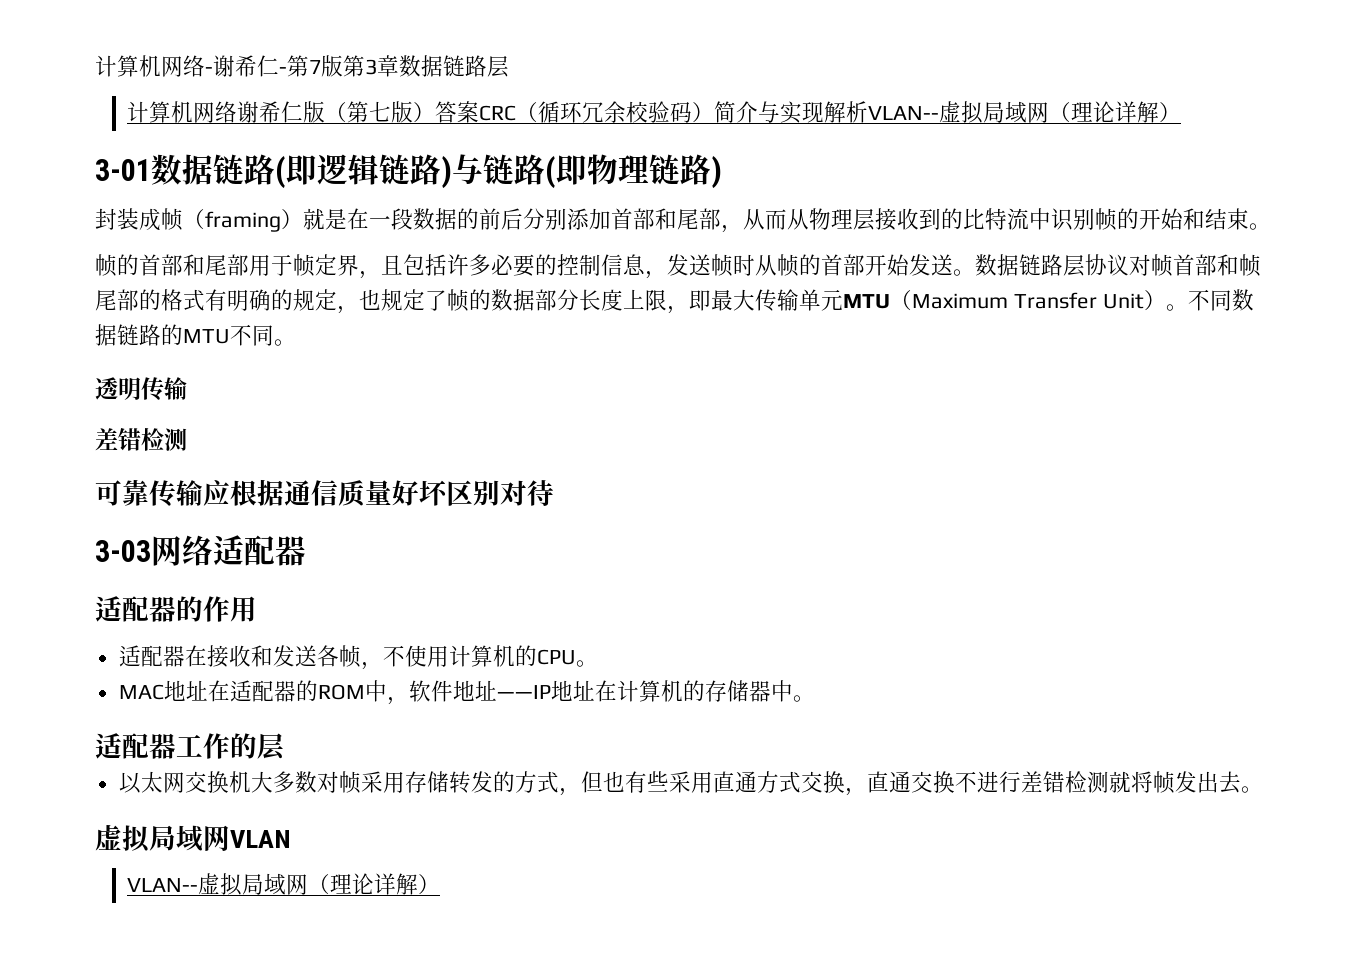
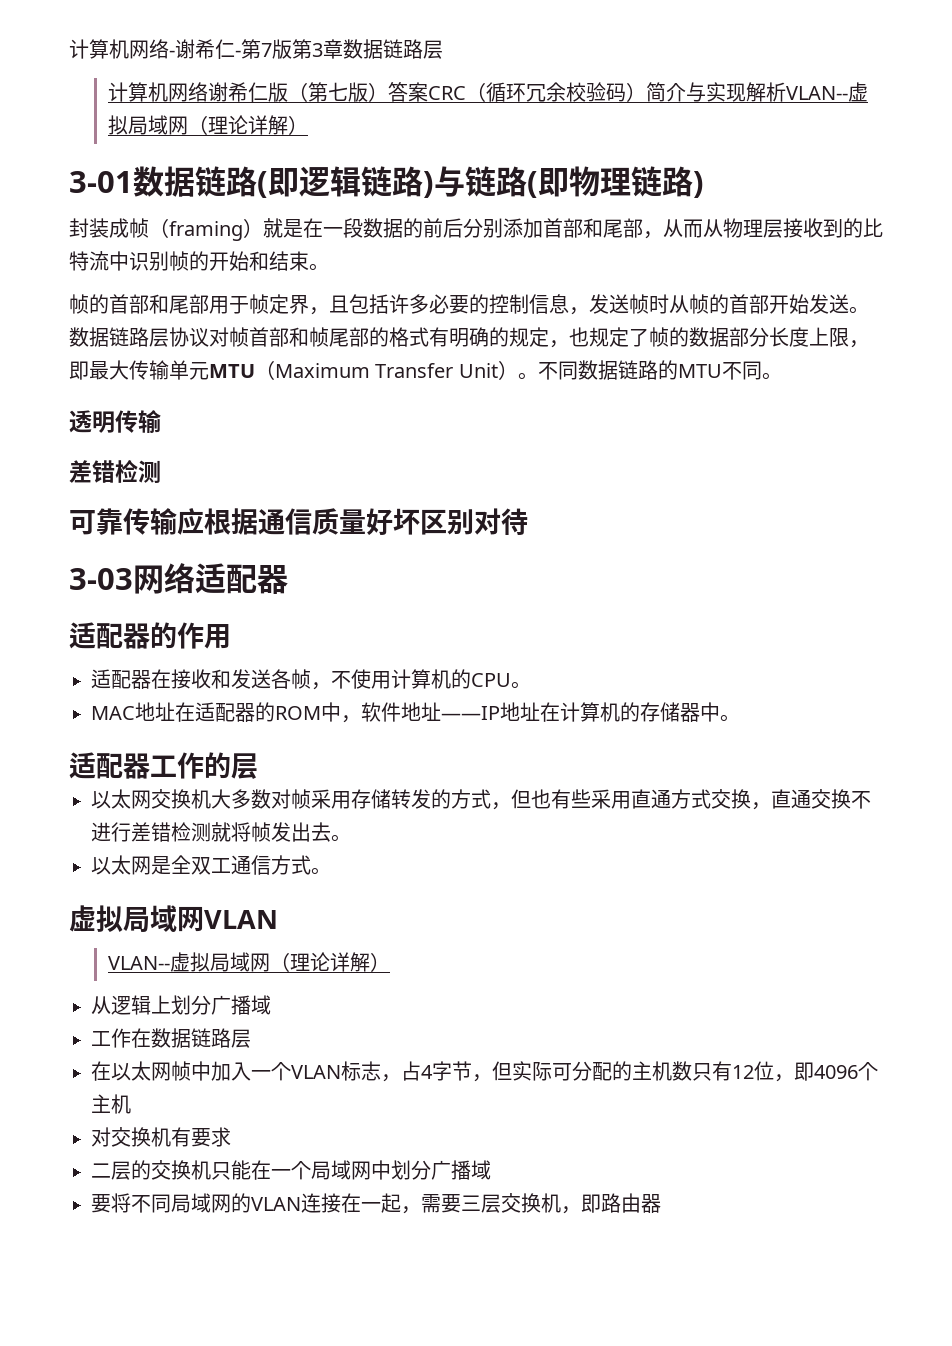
(1263, 789) none -> [91,855,331,875] // 以太网是全双工通信方式。
(441, 884) none -> [91,995,271,1015] [91,1028,251,1048] [91,1061,878,1082] [91,1094,131,1114] [91,1127,231,1147] [91,1160,491,1180] [91,1193,661,1214] // 从逻辑上划分广播域 // 工作在数据链路层 // 在以太网帧中加入一个VLAN标志，占4字节，但实际可分配的主机数只有12位，即4096个主机 // 对交换机有要求 // 二层的交换机只能在一个局域网中划分广播域 // 要将不同局域网的VLAN连接在一起，需要三层交换机，即路由器

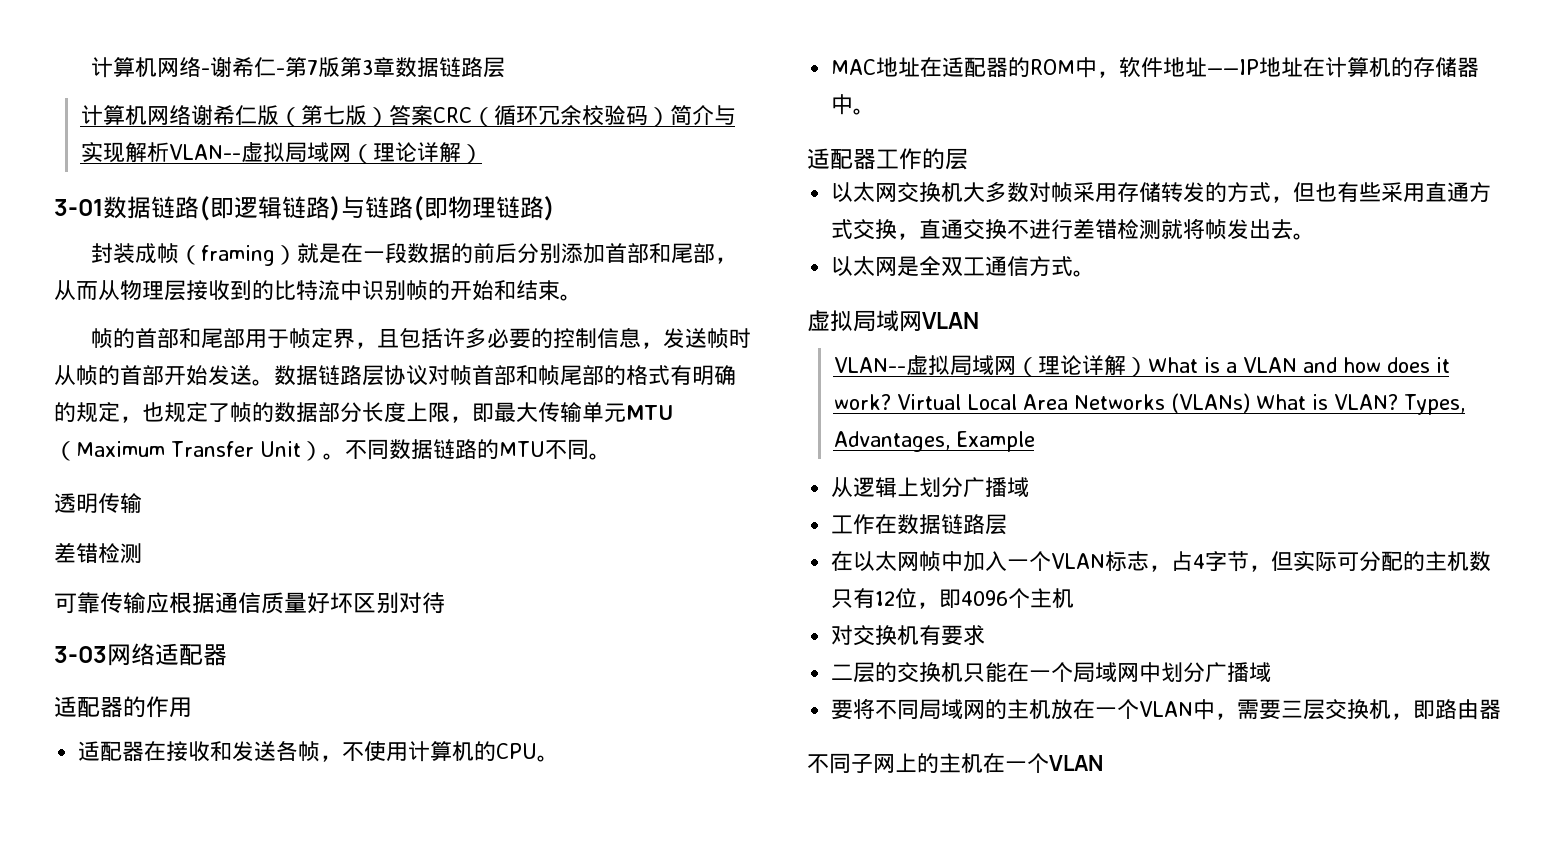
(390, 962) none -> [1147,357,1450,373] [833,393,1466,415] [833,431,1035,452] What is a VLAN and how does it work? Virtual Local Area Networks (VLANs) What is VLAN? Types, Advantages, Example
[251,1193,401,1213] VLAN连接在一起 -> [1007,699,1216,720] 主机放在一个VLAN中
(661, 1203) none -> [807,753,1103,774] // 不同子网上的主机在一个VLAN

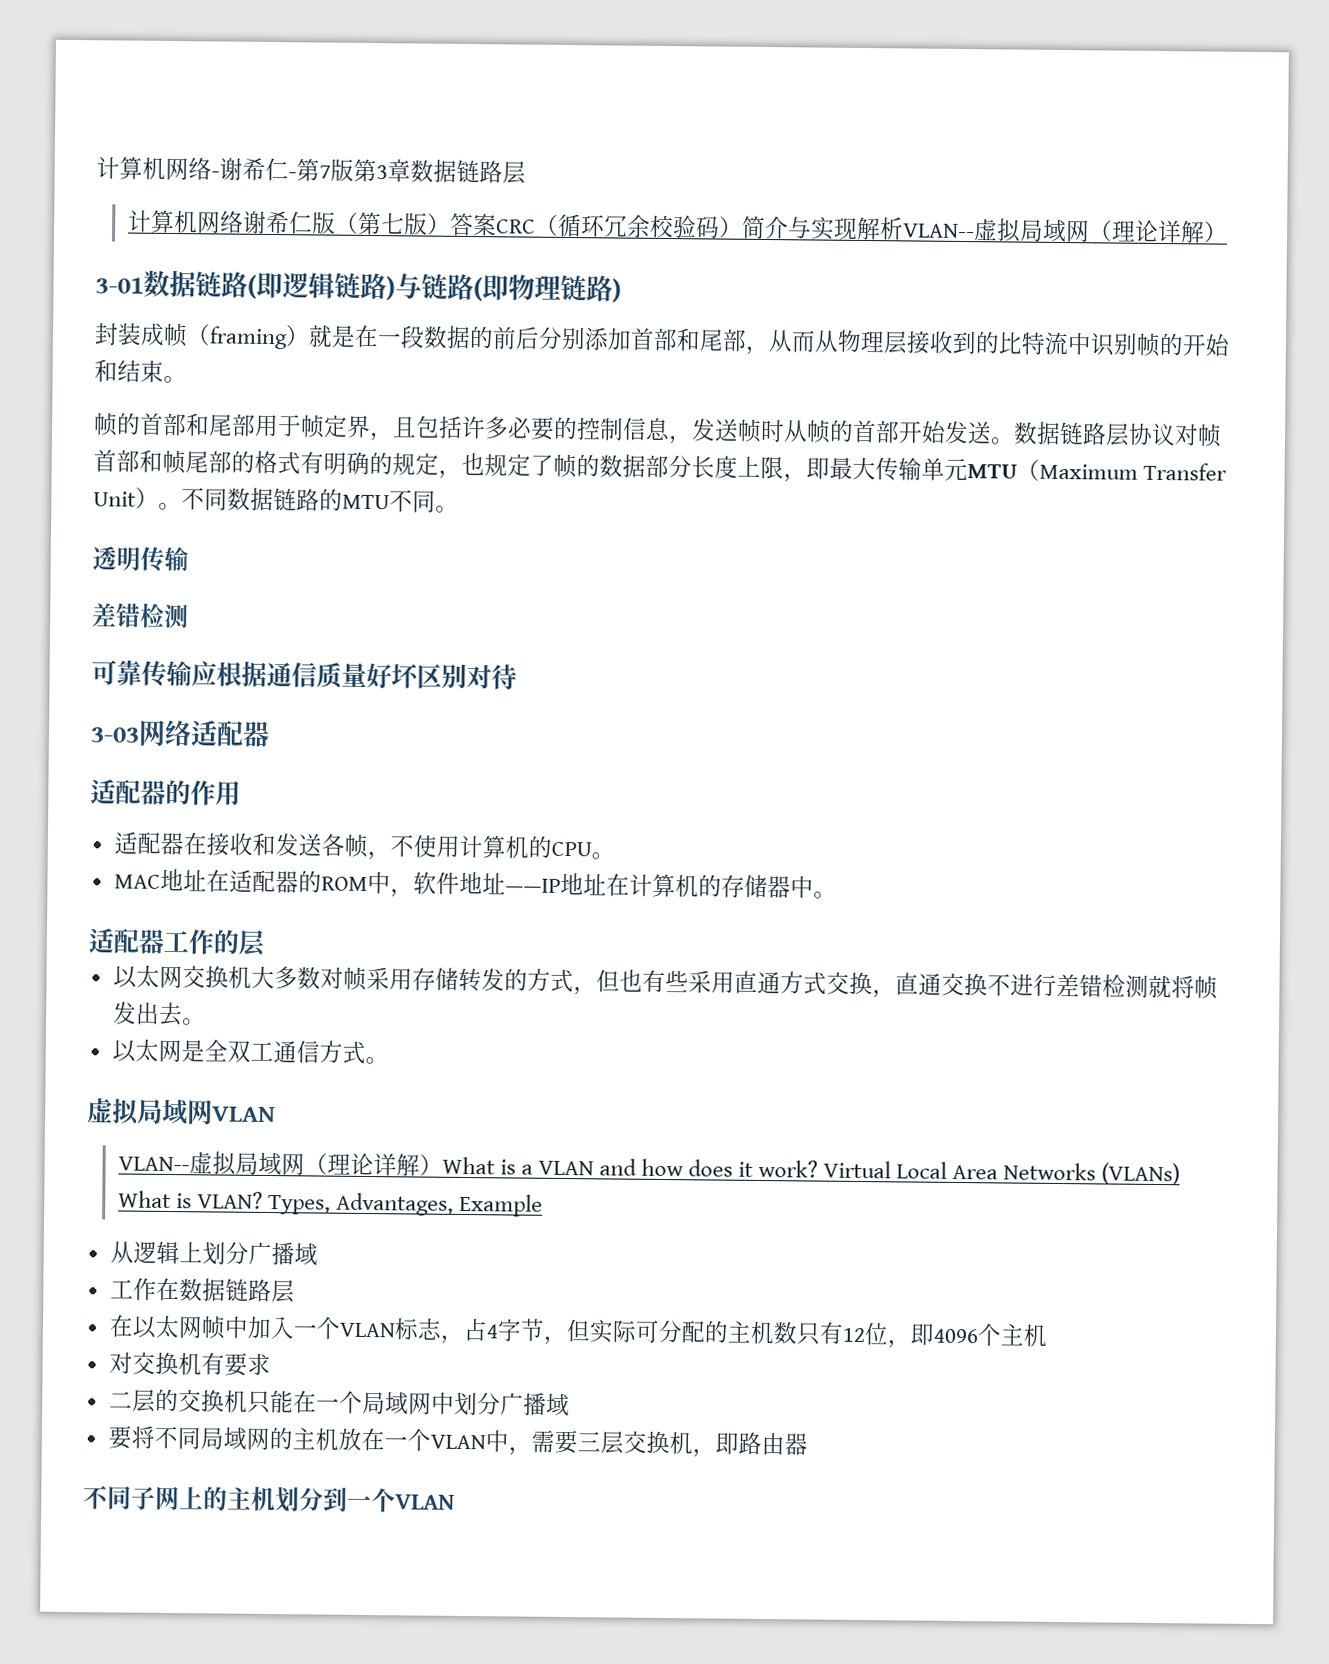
[983,753,1005,773] 在 -> [275,1487,348,1513] 划分到

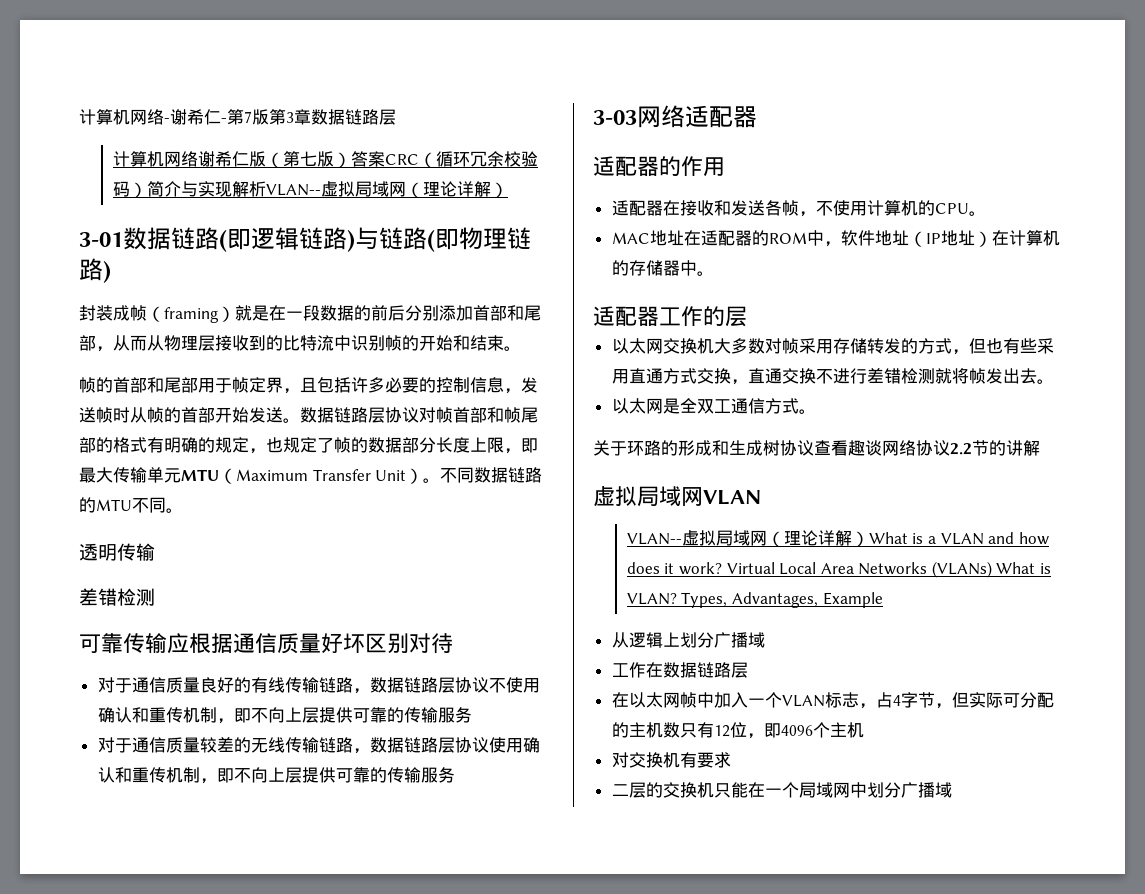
(517, 677) none -> [97,677,540,694] [97,707,472,724] [97,737,540,754] [97,767,455,784] // 对于通信质量良好的有线传输链路，数据链路层协议不使用确认和重传机制，即不向上层提供可靠的传输服务 // 对于通信质量较差的无线传输链路，数据链路层协议使用确认和重传机制，即不向上层提供可靠的传输服务
[504,872,607,896] ——IP地址 -> [908,230,992,247] （IP地址）
(389, 1060) none -> [593,440,1040,456] // 关于环路的形成和生成树协议查看趣谈网络协议2.2节的讲解
[107,1425,808,1458] [83,1485,455,1513] // 要将不同局域网的主机放在一个VLAN中，需要三层交换机，即路由器 // 不同子网上的主机划分到一个VLAN -> (952, 790) none

